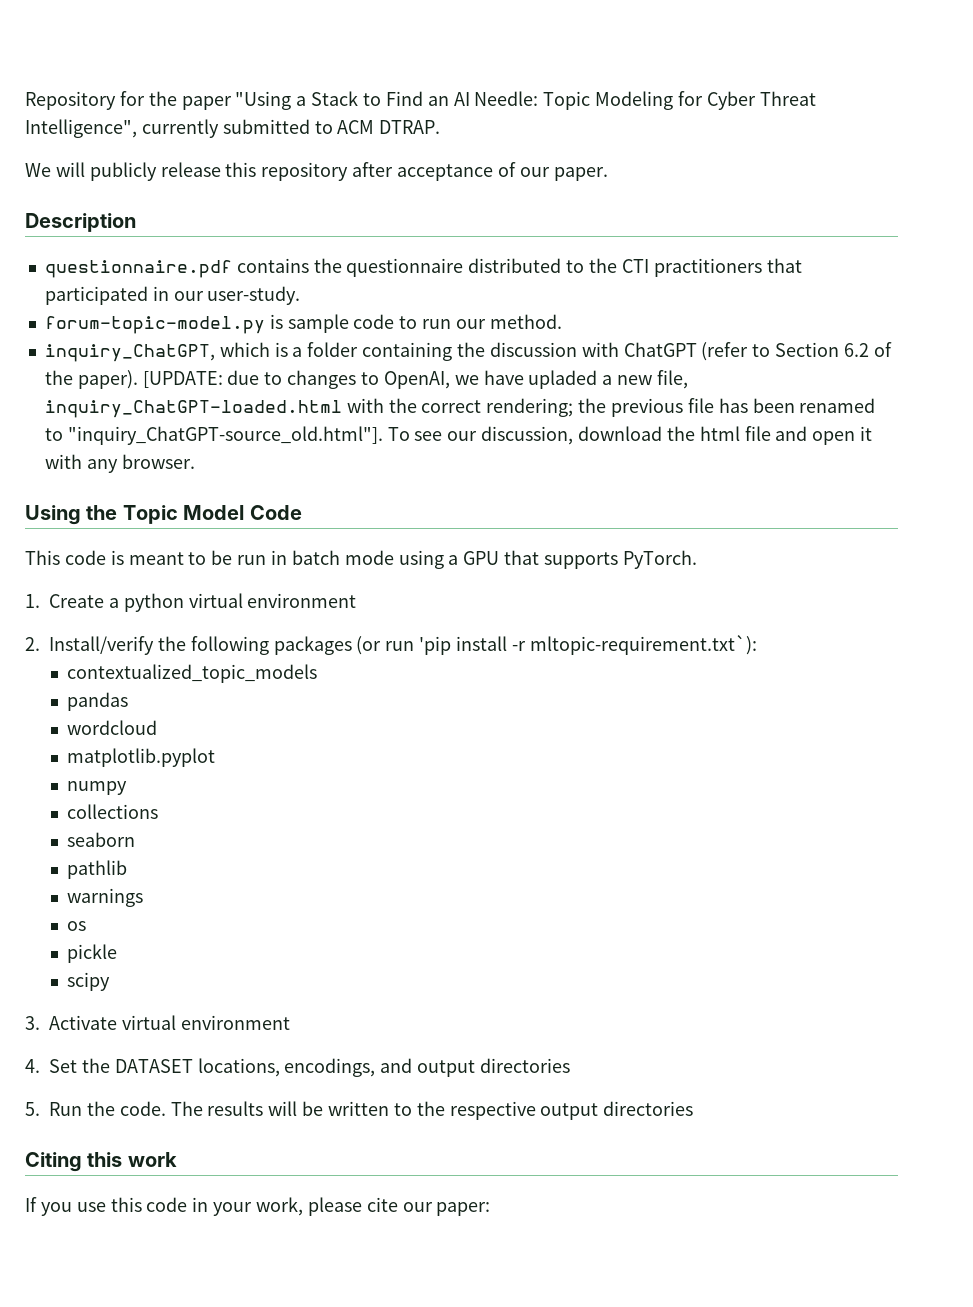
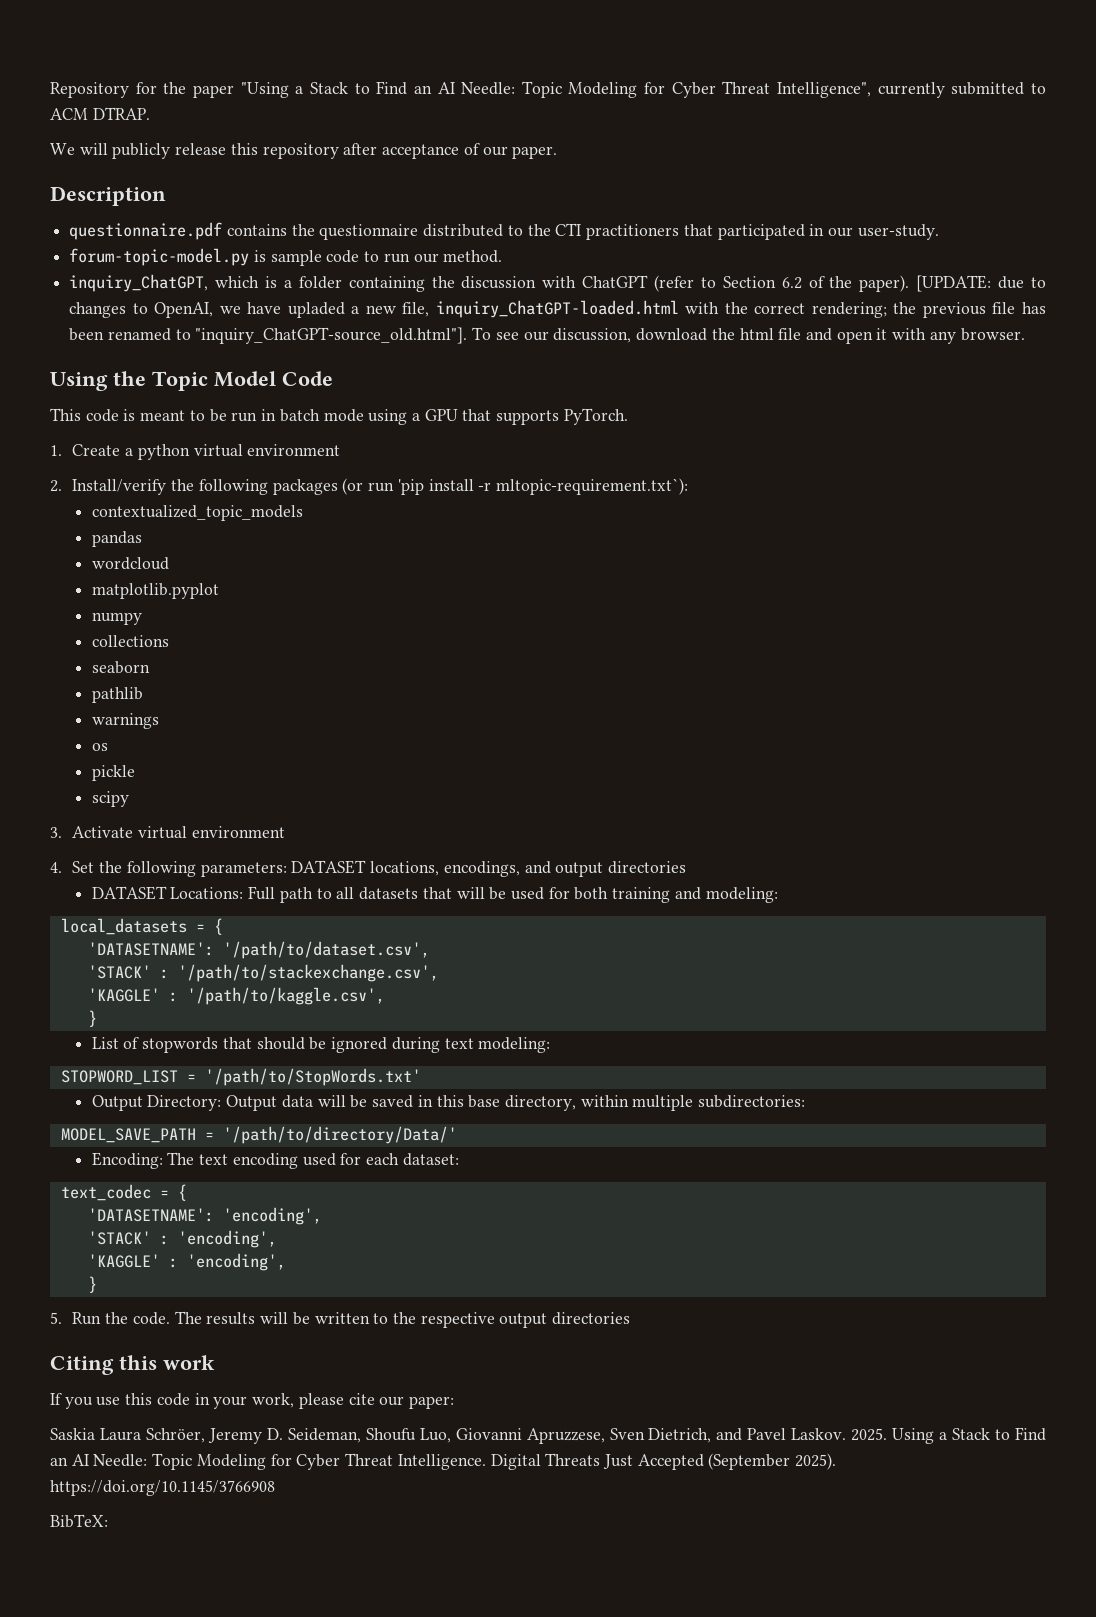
(110, 1065) none -> [126,861,287,877] following parameters:
(571, 1065) none -> [91,886,778,903] [60,918,223,935] [87,941,430,959] [87,964,439,982] [87,987,385,1005] [87,1010,97,1027] [91,1037,551,1053] [60,1068,421,1086] [91,1095,806,1111] [60,1126,457,1144] [91,1152,459,1169] [60,1184,187,1201] [87,1207,322,1225] [87,1230,277,1248] [87,1253,286,1271] [87,1276,97,1293] // DATASET Locations: Full path to all datasets that will be used for both training and modeling: // local_datasets = { // 'DATASETNAME': '/path/to/dataset.csv', // 'STACK' : '/path/to/stackexchange.csv', // 'KAGGLE' : '/path/to/kaggle.csv', // } // List of stopwords that should be ignored during text modeling: // STOPWORD_LIST = '/path/to/StopWords.txt' // Output Directory: Output data will be saved in this base directory, within multiple subdirectories: // MODEL_SAVE_PATH = '/path/to/directory/Data/' // Encoding: The text encoding used for each dataset: // text_codec = { // 'DATASETNAME': 'encoding', // 'STACK' : 'encoding', // 'KAGGLE' : 'encoding', // }
(491, 1209) none -> [50,1427,1047,1444] [50,1453,837,1470] [50,1480,275,1496] [50,1514,108,1528] // Saskia Laura Schröer, Jeremy D. Seideman, Shoufu Luo, Giovanni Apruzzese, Sven Dietrich, and Pavel Laskov. 2025. Using a Stack to Find an AI Needle: Topic Modeling for Cyber Threat Intelligence. Digital Threats Just Accepted (September 2025). https://doi.org/10.1145/3766908 // BibTeX:

